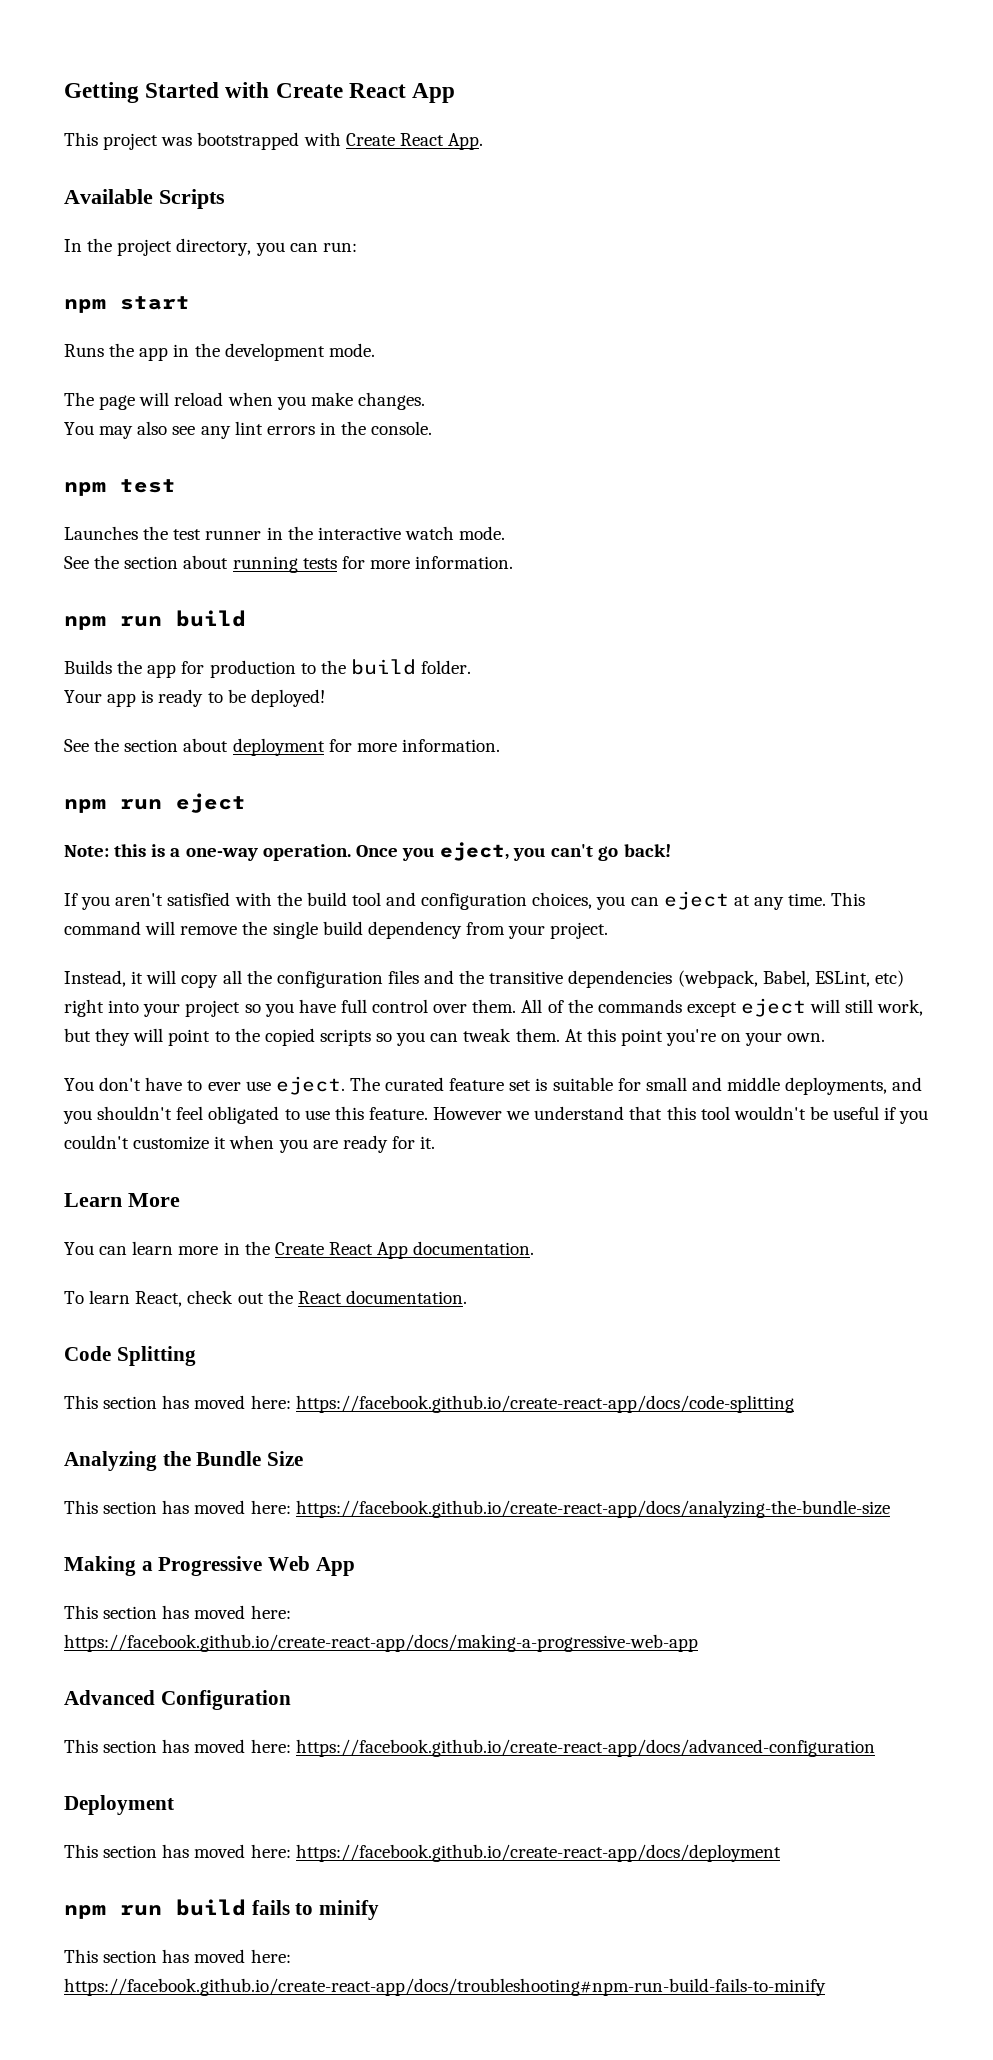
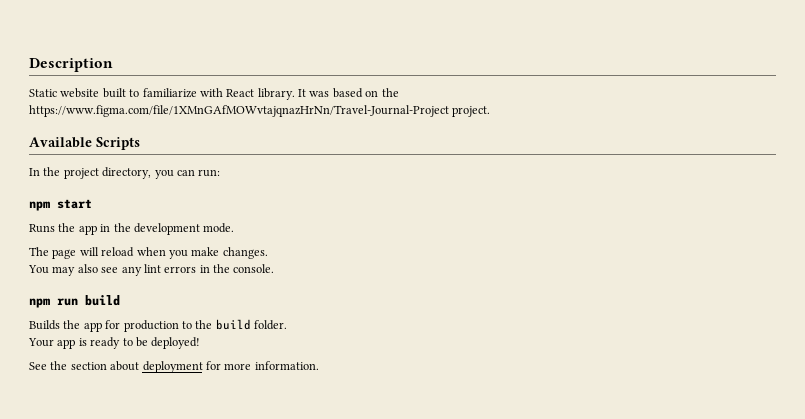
[64,82,456,103] [64,132,483,150] Getting Started with Create React App // This project was bootstrapped with Create React App. -> [29,58,113,72] [29,88,399,100] [29,105,491,117] Description // Static website built to familiarize with React library. It was based on the https://www.figma.com/file/1XMnGAfMOWvtajqnazHrNn/Travel-Journal-Project project.
[64,479,176,496] [64,526,506,540] [64,555,514,573] // npm test // Launches the test runner in the interactive watch mode. // See the section about running tests for more information. -> (275, 268) none
[64,793,246,813] [64,842,671,861] [64,891,866,910] [64,921,609,939] [64,970,904,988] [64,998,924,1017] [64,1028,826,1046] [64,1076,923,1095] [63,1106,929,1124] [64,1135,436,1153] [64,1193,180,1207] [64,1241,535,1259] [64,1290,467,1307] [64,1346,196,1366] [64,1395,794,1413] [64,1451,304,1471] [64,1500,890,1518] [64,1556,355,1576] [64,1605,291,1619] [64,1634,698,1652] [64,1690,291,1710] [64,1739,875,1757] [64,1795,174,1815] [64,1844,781,1862] [64,1899,380,1920] [64,1949,291,1963] [64,1978,826,1996] // npm run eject // Note: this is a one-way operation. Once you eject, you can't go back! // If you aren't satisfied with the build tool and configuration choices, you can eject at any time. This command will remove the single build dependency from your project. // Instead, it will copy all the configuration files and the transitive dependencies (webpack, Babel, ESLint, etc) right into your project so you have full control over them. All of the commands except eject will still work, but they will point to the copied scripts so you can tweak them. At this point you're on your own. // You don't have to ever use eject. The curated feature set is suitable for small and middle deployments, and you shouldn't feel obligated to use this feature. However we understand that this tool wouldn't be useful if you couldn't customize it when you are ready for it. // Learn More // You can learn more in the Create React App documentation. // To learn React, check out the React documentation. // Code Splitting // This section has moved here: https://facebook.github.io/create-react-app/docs/code-splitting // Analyzing the Bundle Size // This section has moved here: https://facebook.github.io/create-react-app/docs/analyzing-the-bundle-size // Making a Progressive Web App // This section has moved here: https://facebook.github.io/create-react-app/docs/making-a-progressive-web-app // Advanced Configuration // This section has moved here: https://facebook.github.io/create-react-app/docs/advanced-configuration // Deployment // This section has moved here: https://facebook.github.io/create-react-app/docs/deployment // npm run build fails to minify // This section has moved here: https://facebook.github.io/create-react-app/docs/troubleshooting#npm-run-build-fails-to-minify -> (319, 365) none

